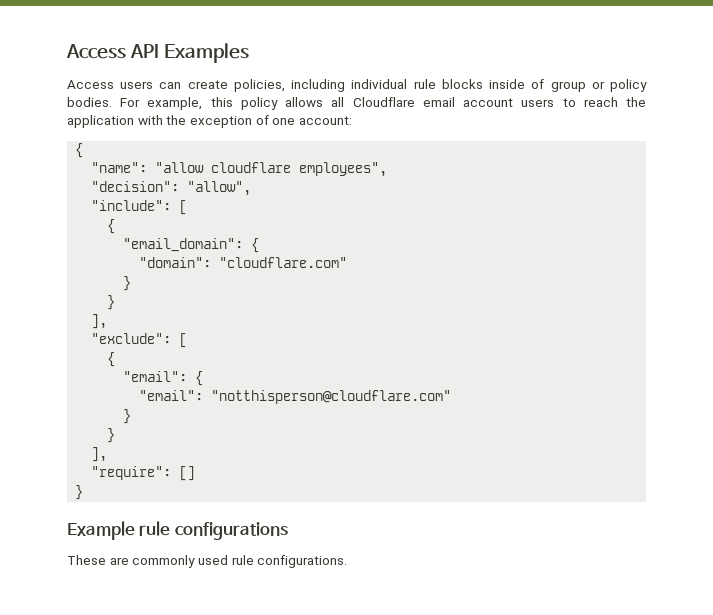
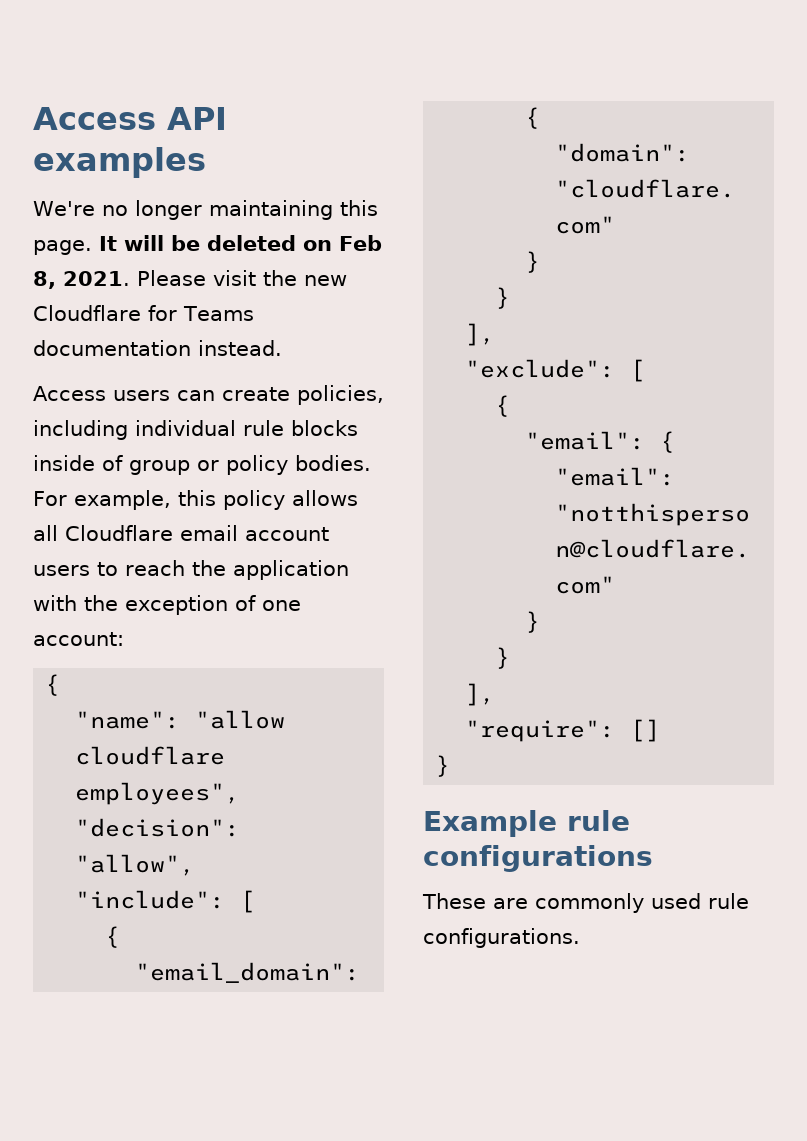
[163,43,249,63] Examples -> [33,147,206,178] [33,200,378,220] [33,235,382,255] [33,270,347,289] [33,305,254,321] [33,340,282,356] examples // We're no longer maintaining this page. It will be deleted on Feb 8, 2021. Please visit the new Cloudflare for Teams documentation instead.

